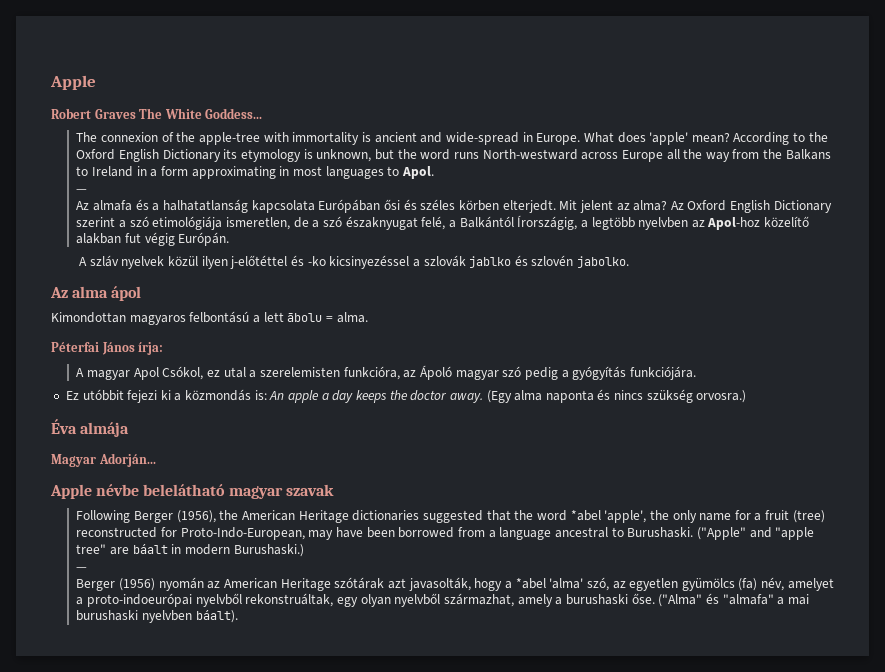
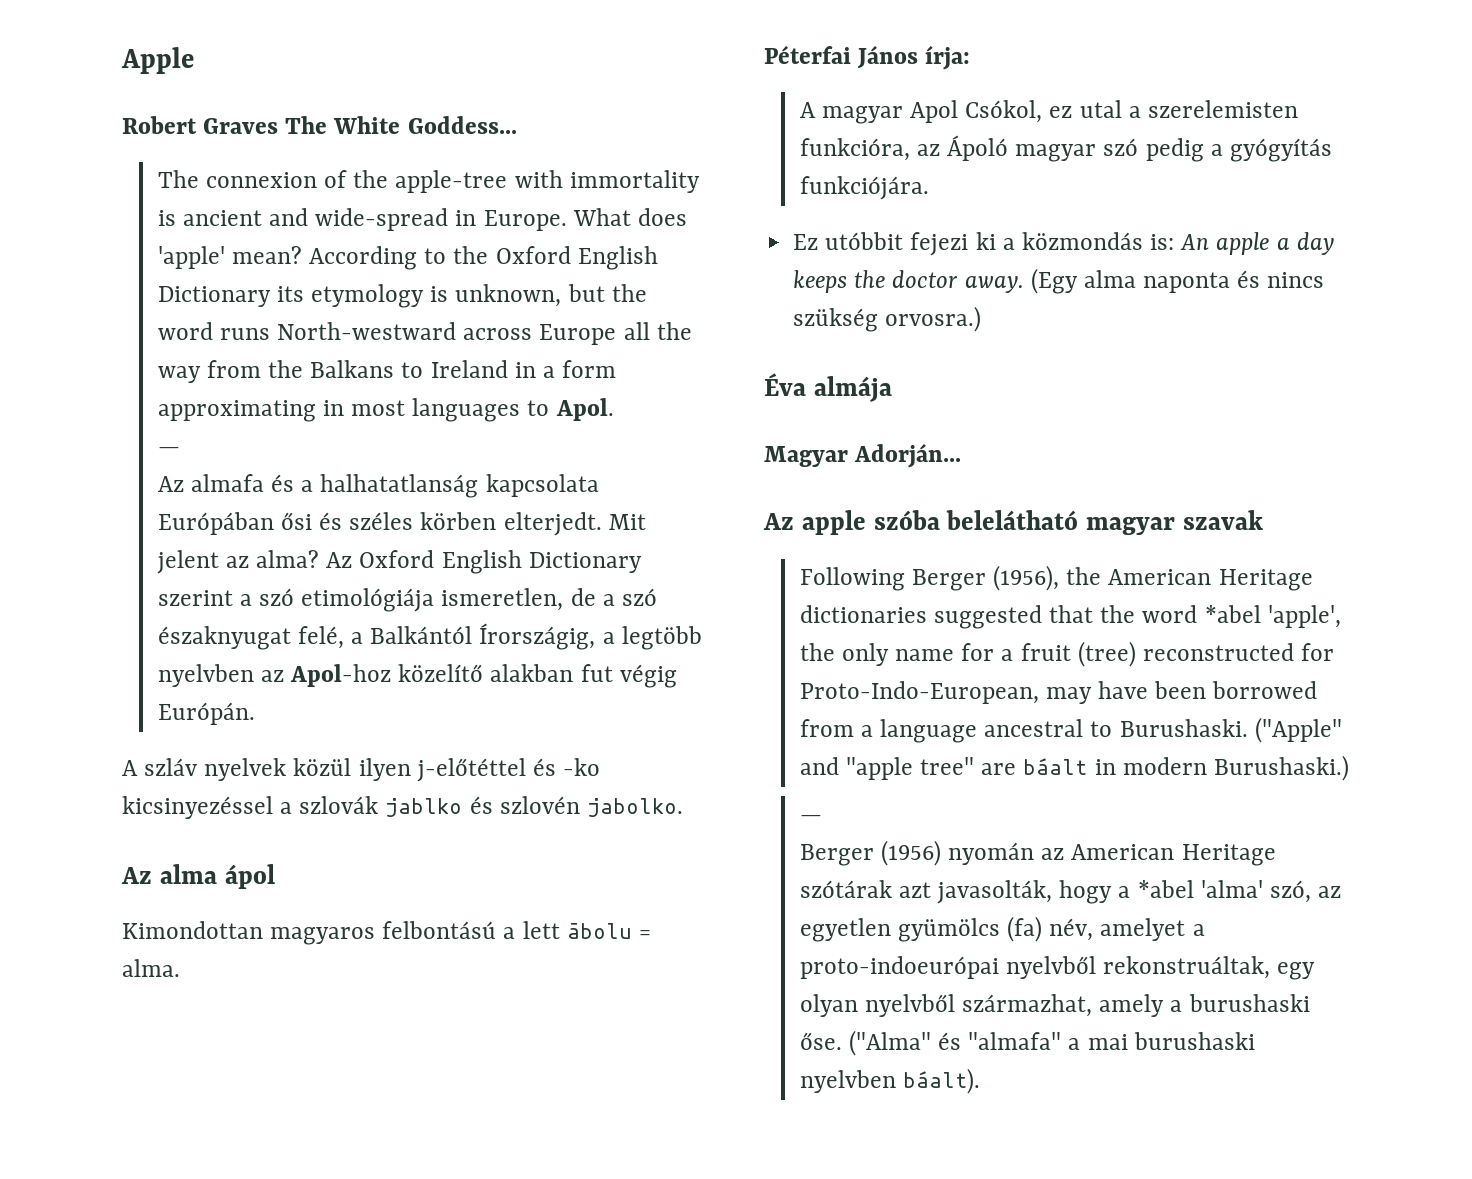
[50,484,140,499] Apple névbe -> [763,510,940,535] Az apple szóba

